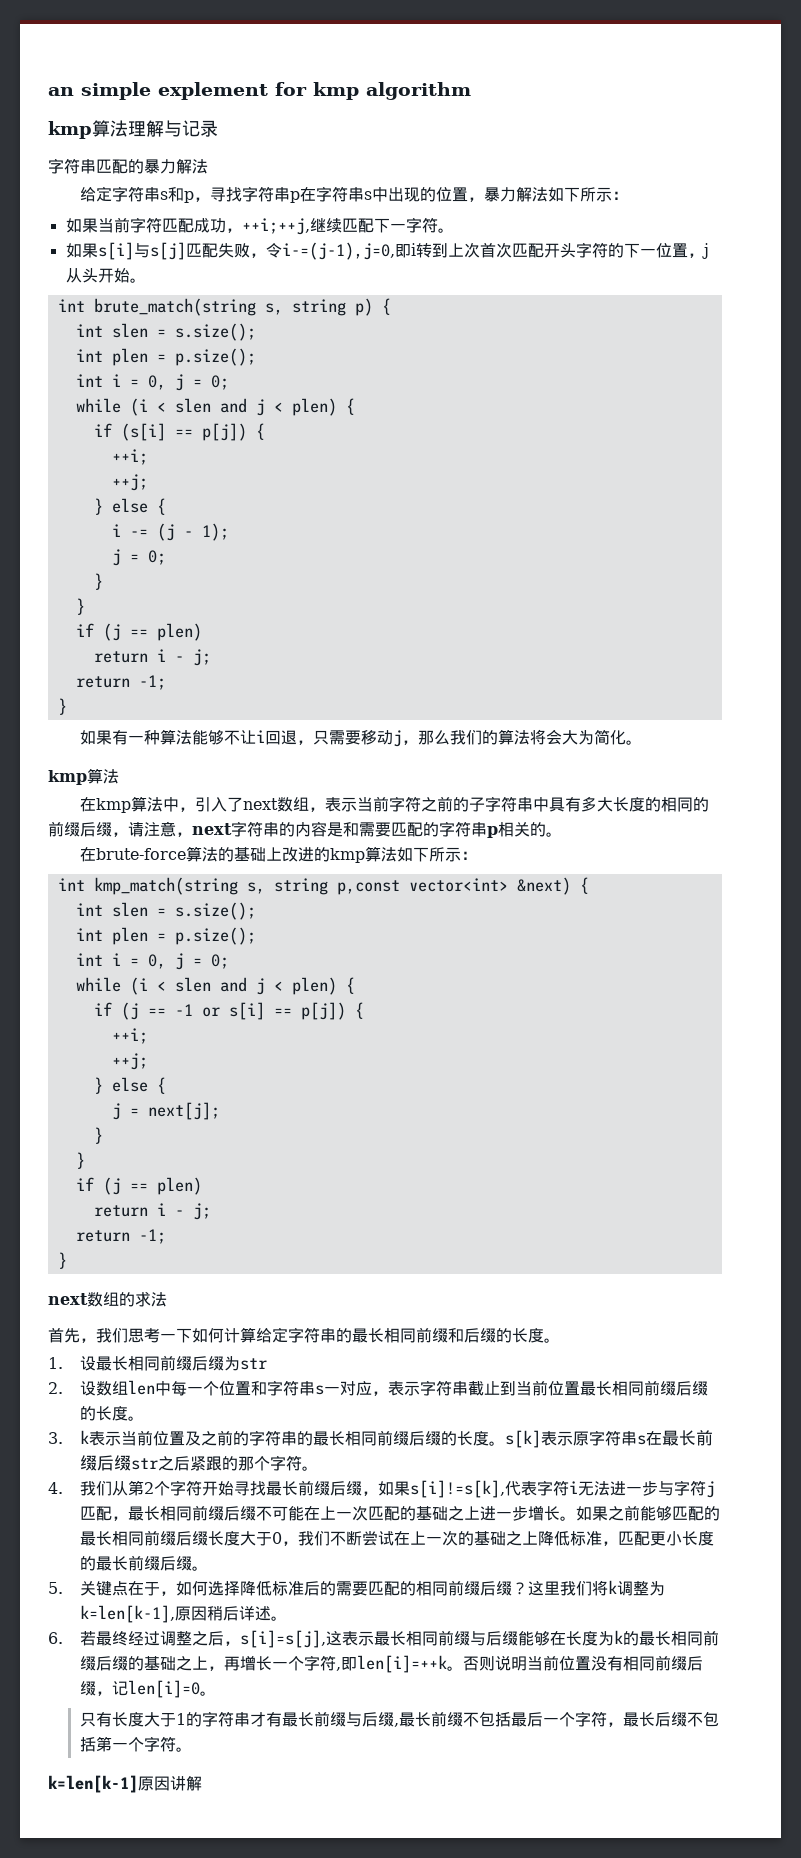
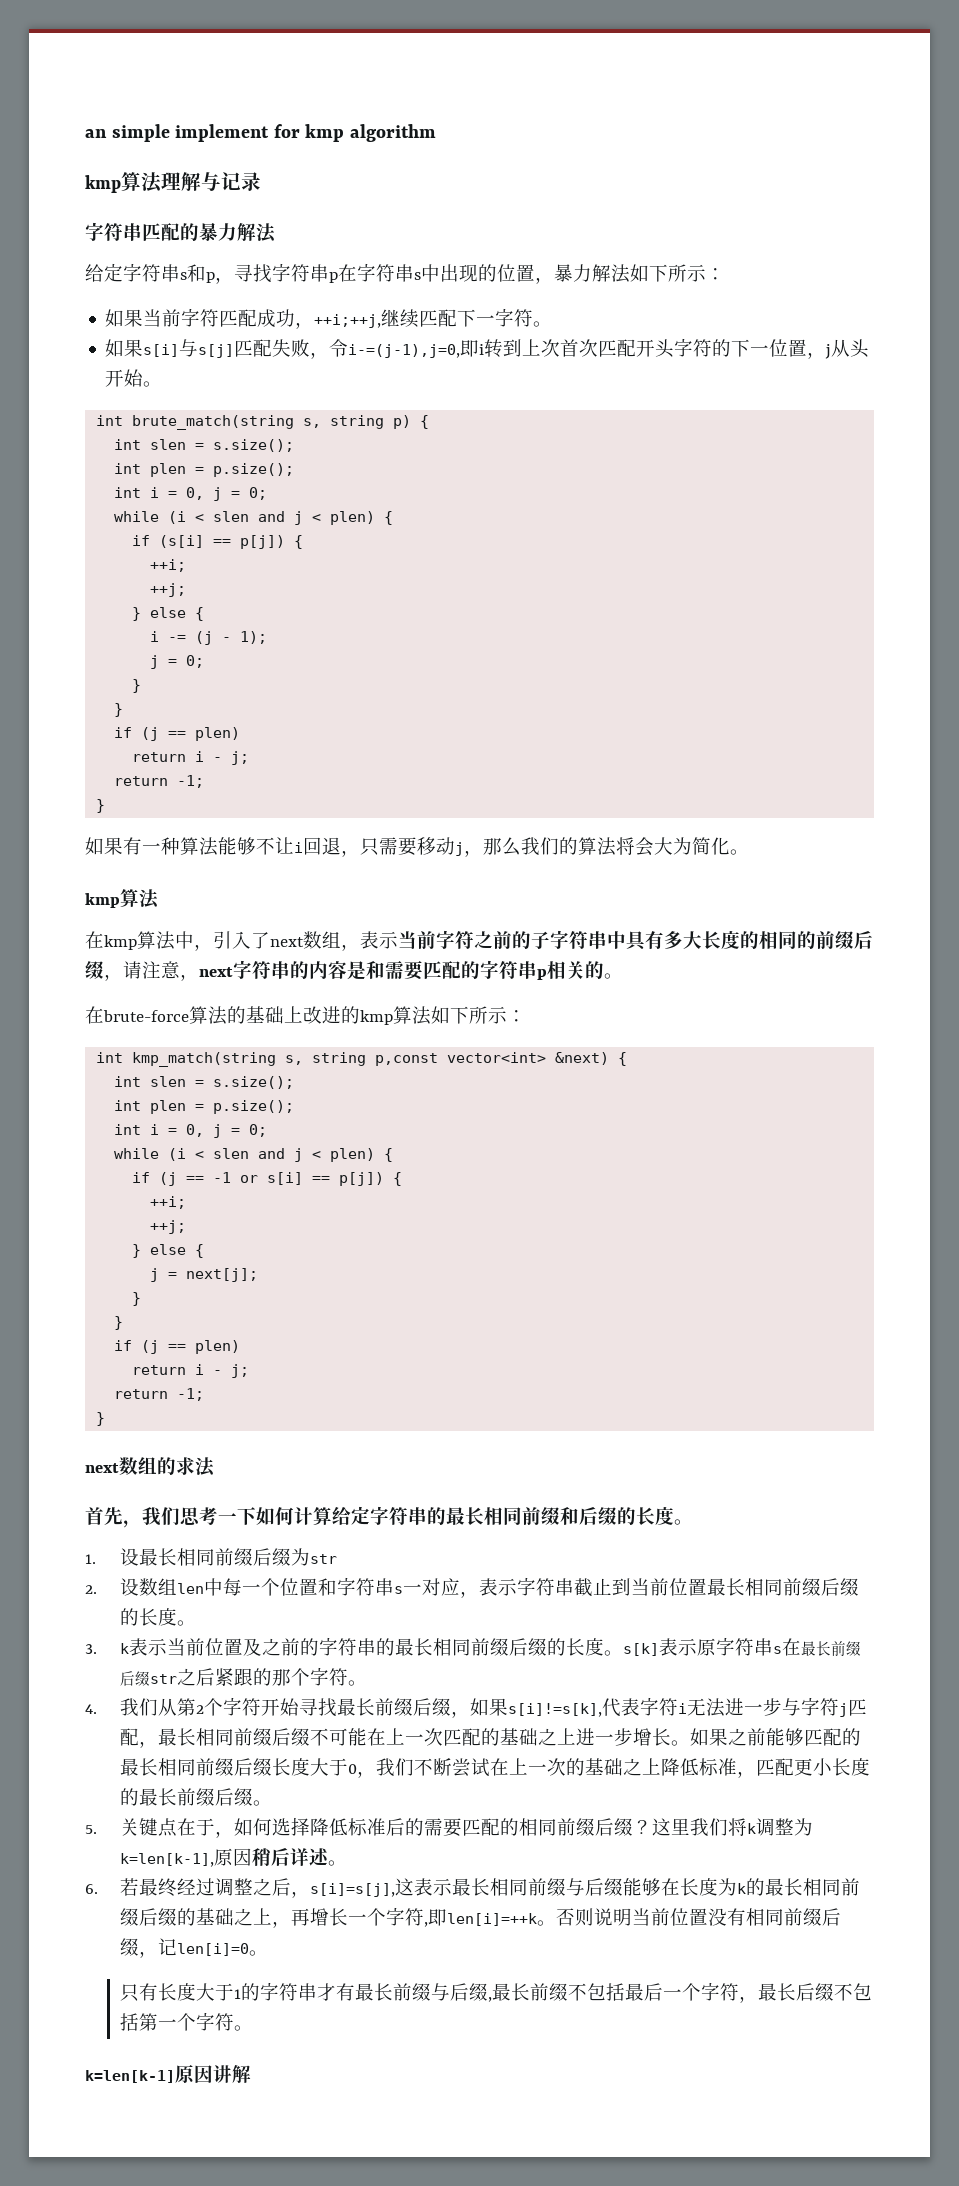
[158,82,268,100] explement -> [175,124,270,142] implement

